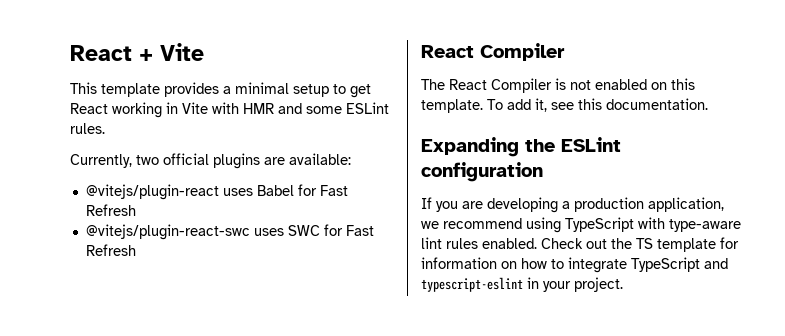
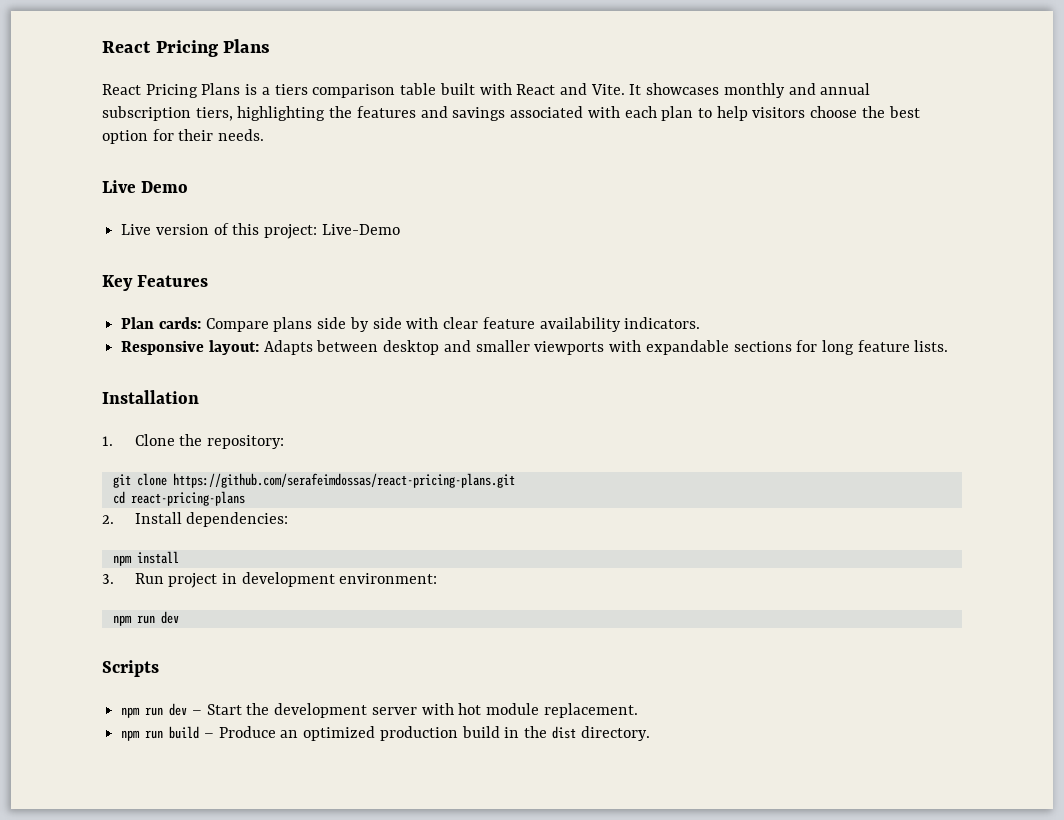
[70,43,204,61] [70,82,371,98] [70,102,389,118] [70,123,105,134] [70,153,351,169] [85,184,348,200] [85,204,136,216] [85,224,374,240] [85,244,136,256] [421,43,565,61] [421,78,695,93] [421,98,708,113] [421,137,621,157] [421,162,543,182] [421,197,724,213] [421,217,741,233] [421,237,739,252] [421,257,728,273] [421,277,623,292] React + Vite // This template provides a minimal setup to get React working in Vite with HMR and some ESLint rules. // Currently, two official plugins are available: // @vitejs/plugin-react uses Babel for Fast Refresh // @vitejs/plugin-react-swc uses SWC for Fast Refresh // React Compiler // The React Compiler is not enabled on this template. To add it, see this documentation. // Expanding the ESLint configuration // If you are developing a production application, we recommend using TypeScript with type-aware lint rules enabled. Check out the TS template for information on how to integrate TypeScript and typescript-eslint in your project. -> [102,39,271,57] [102,83,871,98] [102,106,920,121] [102,129,265,144] [102,180,189,193] [121,223,400,239] [102,275,209,291] [121,317,701,332] [121,340,949,355] [102,390,199,404] [102,434,284,449] [112,473,515,488] [112,491,245,506] [102,512,289,527] [112,551,179,566] [102,572,438,588] [112,611,179,626] [102,660,159,677] [121,703,638,718] [121,726,650,741] React Pricing Plans // React Pricing Plans is a tiers comparison table built with React and Vite. It showcases monthly and annual subscription tiers, highlighting the features and savings associated with each plan to help visitors choose the best option for their needs. // Live Demo // Live version of this project: Live-Demo // Key Features // Plan cards: Compare plans side by side with clear feature availability indicators. // Responsive layout: Adapts between desktop and smaller viewports with expandable sections for long feature lists. // Installation // 1. Clone the repository: // git clone https://github.com/serafeimdossas/react-pricing-plans.git // cd react-pricing-plans // 2. Install dependencies: // npm install // 3. Run project in development environment: // npm run dev // Scripts // npm run dev – Start the development server with hot module replacement. // npm run build – Produce an optimized production build in the dist directory.

